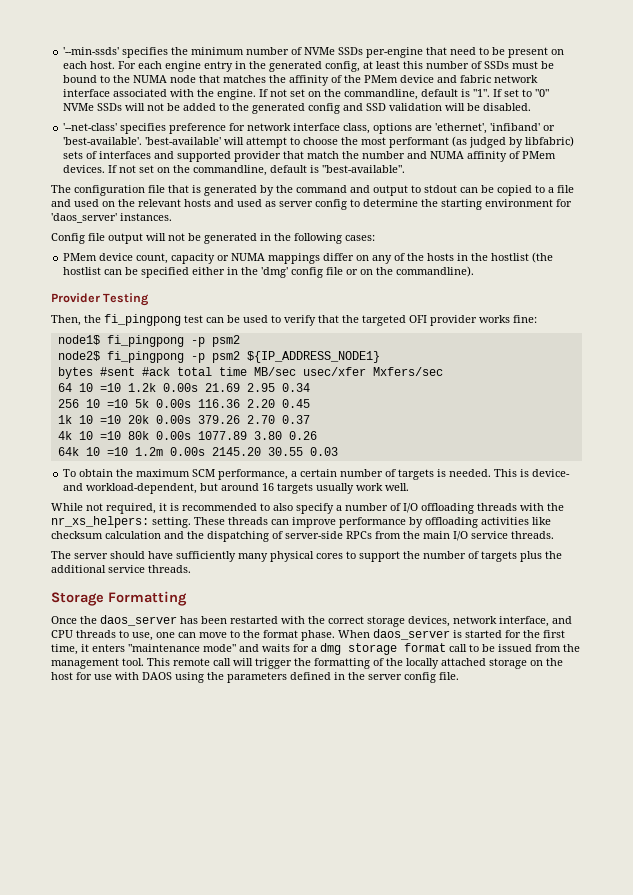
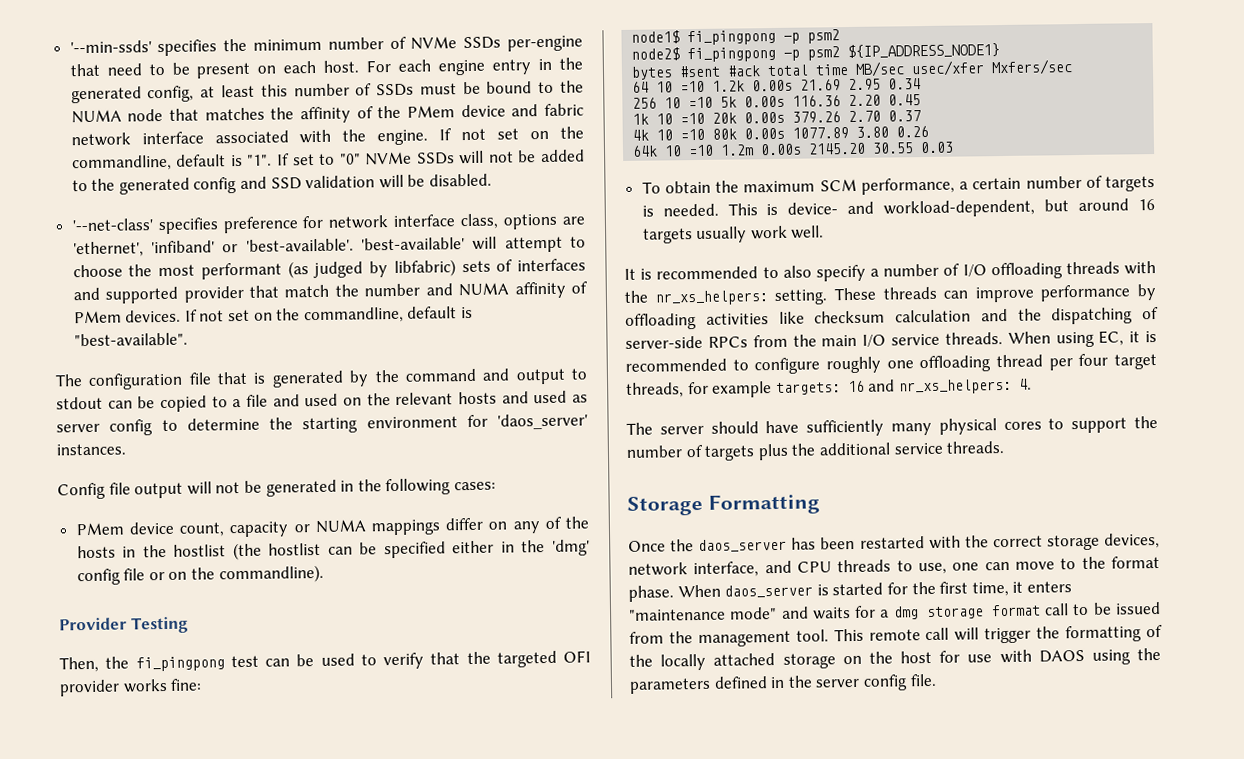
[51,503,167,514] While not required, it -> [624,268,636,280] It
(554, 535) none -> [1007,330,1157,348] [625,353,1157,375] [626,378,1032,398] When using EC, it is recommended to configure roughly one offloading thread per four target threads, for example targets: 16 and nr_xs_helpers: 4.

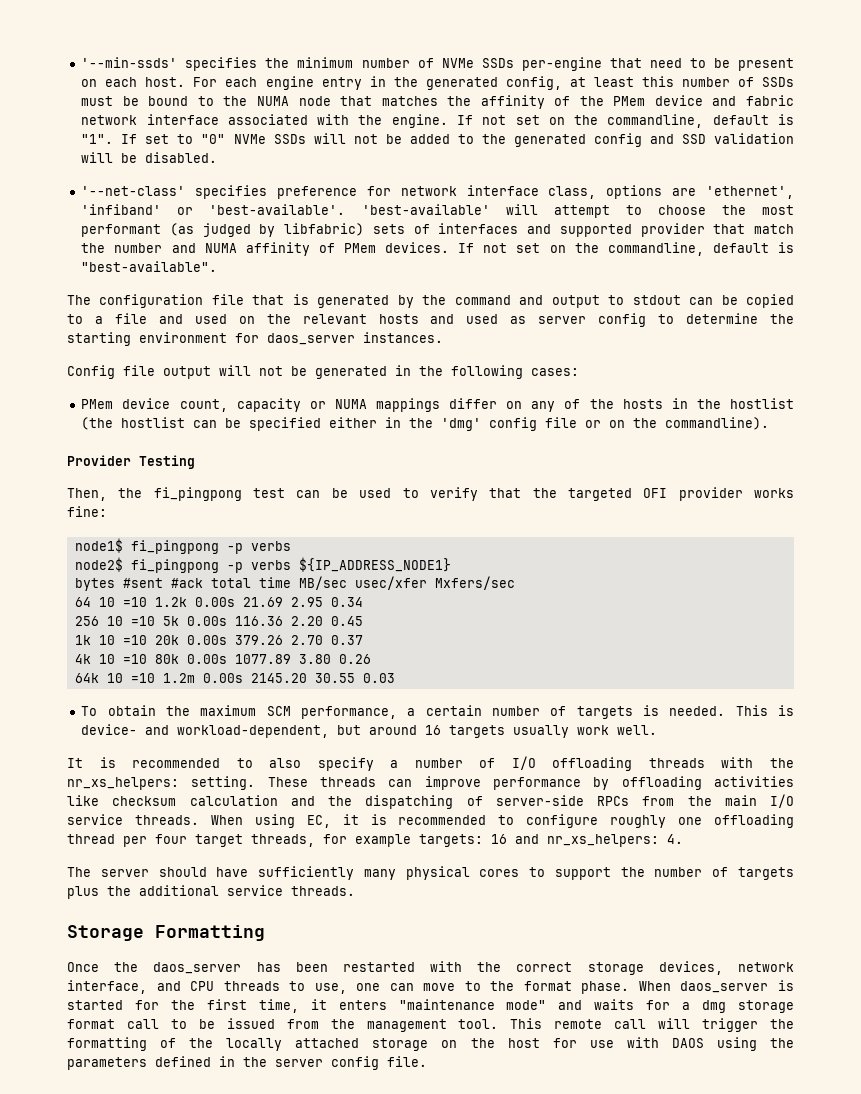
[497,413,588,430] 'daos_server' -> [267,333,355,345] daos_server
[807,29,841,44] psm2 -> [250,541,291,551] verbs
[807,46,841,61] psm2 -> [250,560,291,570] verbs

